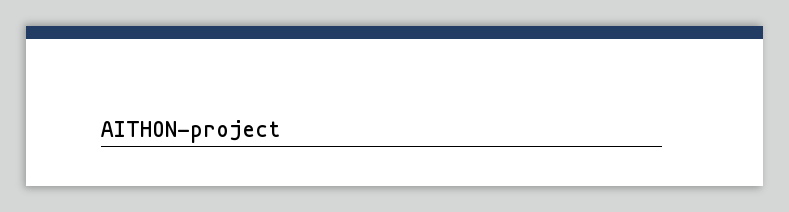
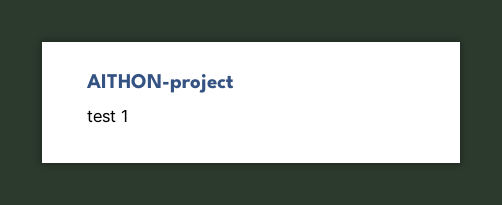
(280, 131) none -> [87,109,128,123] // test 1

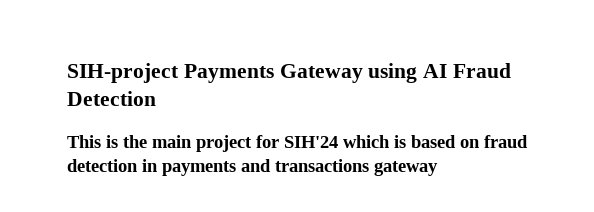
[86,73,234,93] [87,109,128,123] AITHON-project // test 1 -> [67,63,512,83] [67,91,156,106] [67,135,528,152] [67,159,438,176] SIH-project Payments Gateway using AI Fraud Detection // This is the main project for SIH'24 which is based on fraud detection in payments and transactions gateway

